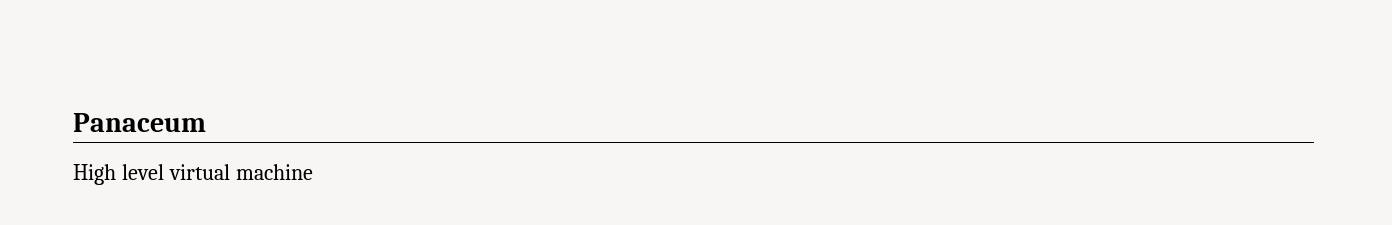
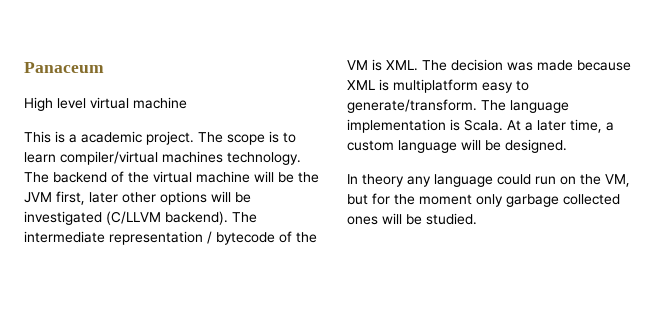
(313, 172) none -> [24,131,296,145] [24,151,301,165] [24,171,319,183] [24,191,251,205] [24,211,257,225] [24,231,317,245] [347,59,631,71] [347,79,529,93] [347,99,569,113] [347,119,614,133] [347,139,567,153] [347,174,630,187] [347,193,620,207] [347,213,477,225] // This is a academic project. The scope is to learn compiler/virtual machines technology. The backend of the virtual machine will be the JVM first, later other options will be investigated (C/LLVM backend). The intermediate representation / bytecode of the VM is XML. The decision was made because XML is multiplatform easy to generate/transform. The language implementation is Scala. At a later time, a custom language will be designed. // In theory any language could run on the VM, but for the moment only garbage collected ones will be studied.

